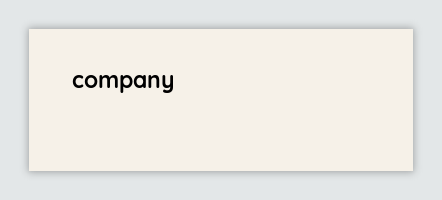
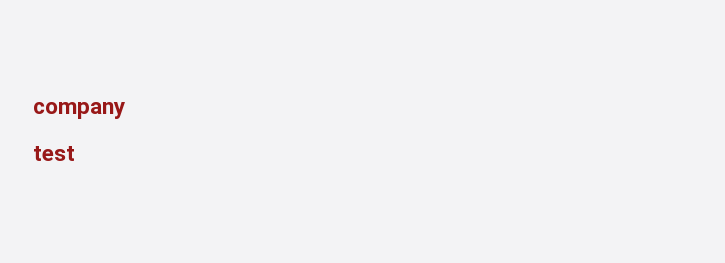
(175, 84) none -> [33,146,75,161] // test

